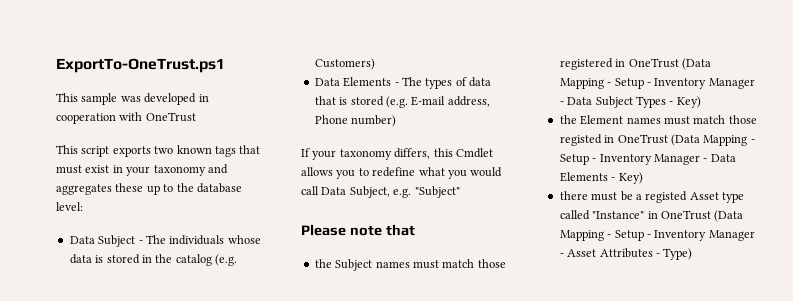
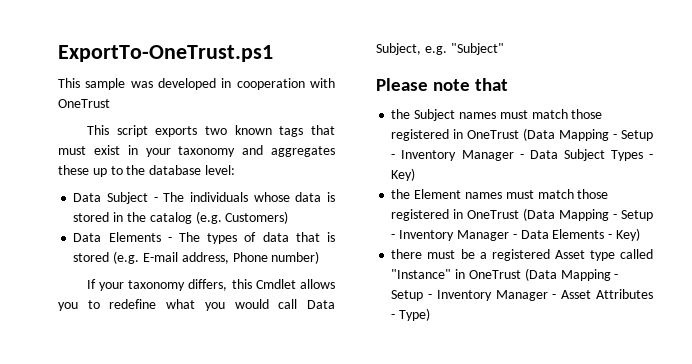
[559,134,602,146] registed -> [391,209,450,221] registered
[645,191,688,203] registed -> [491,249,550,261] registered

